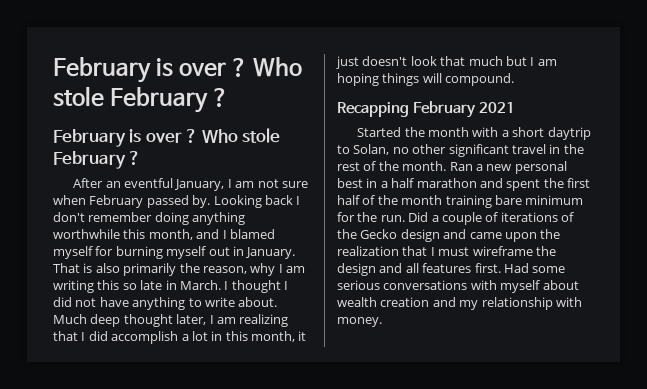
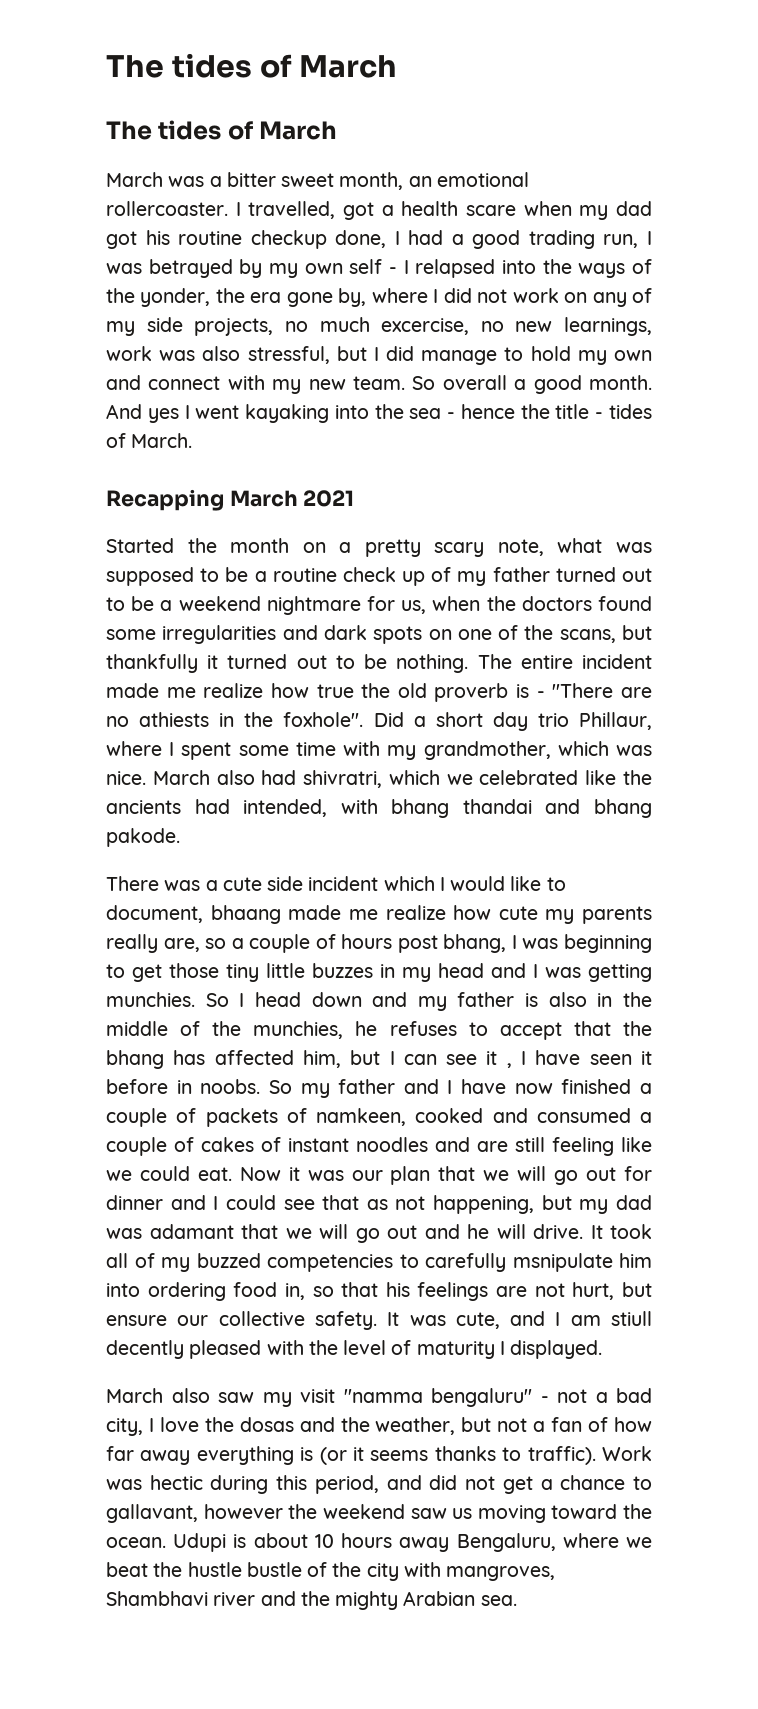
[53,57,303,83] [53,86,229,113] [53,128,281,147] [53,151,141,169] [73,178,308,191] [53,195,301,208] [53,212,246,225] [53,229,275,240] [53,246,296,259] [53,263,305,276] [53,280,288,293] [53,297,278,310] [53,314,289,327] [53,331,307,344] [336,56,557,69] [337,73,515,86] February is over ? Who stole February ? // February is over ? Who stole February ? // After an eventful January, I am not sure when February passed by. Looking back I don't remember doing anything worthwhile this month, and I blamed myself for burning myself out in January. That is also primarily the reason, why I am writing this so late in March. I thought I did not have anything to write about. Much deep thought later, I am realizing that I did accomplish a lot in this month, it just doesn't look that much but I am hoping things will compound. -> [106,53,398,78] [106,120,338,140] [106,172,529,190] [106,201,653,220] [106,230,652,249] [106,259,652,278] [106,288,652,307] [106,317,652,336] [106,346,652,365] [106,375,652,394] [106,404,652,423] [106,433,193,448] The tides of March // The tides of March // March was a bitter sweet month, an emotional rollercoaster. I travelled, got a health scare when my dad got his routine checkup done, I had a good trading run, I was betrayed by my own self - I relapsed into the ways of the yonder, the era gone by, where I did not work on any of my side projects, no much excercise, no new learnings, work was also stressful, but I did manage to hold my own and connect with my new team. So overall a good month. And yes I went kayaking into the sea - hence the title - tides of March.
[412,101,476,118] February -> [229,490,298,507] March
[472,127,591,140] [337,144,584,157] [337,161,567,174] [337,178,590,191] [337,195,584,208] [337,212,574,225] [337,229,561,242] [337,246,556,256] [337,263,566,276] [337,280,579,293] [337,297,582,310] [337,317,382,327] with a short daytrip to Solan, no other significant travel in the rest of the month. Ran a new personal best in a half marathon and spent the first half of the month training bare minimum for the run. Did a couple of iterations of the Gecko design and came upon the realization that I must wireframe the design and all features first. Had some serious conversations with myself about wealth creation and my relationship with money. -> [302,538,652,557] [106,567,652,586] [106,596,652,615] [106,625,653,644] [106,654,652,673] [106,683,652,702] [106,712,653,731] [106,741,652,760] [106,770,652,788] [106,799,652,818] [106,828,180,847] [106,876,566,891] [106,905,652,924] [106,934,653,953] [106,963,652,982] [106,992,652,1011] [106,1021,652,1040] [106,1050,653,1069] [106,1079,652,1098] [106,1108,652,1127] [106,1137,652,1156] [106,1166,652,1185] [106,1195,652,1214] [106,1224,652,1243] [106,1253,652,1272] [106,1282,652,1301] [106,1311,652,1330] [106,1340,603,1359] [106,1388,652,1407] [106,1417,652,1436] [106,1446,652,1465] [106,1475,653,1494] [106,1504,652,1523] [106,1533,652,1552] [106,1562,556,1581] [106,1591,517,1610] on a pretty scary note, what was supposed to be a routine check up of my father turned out to be a weekend nightmare for us, when the doctors found some irregularities and dark spots on one of the scans, but thankfully it turned out to be nothing. The entire incident made me realize how true the old proverb is - "There are no athiests in the foxhole". Did a short day trio Phillaur, where I spent some time with my grandmother, which was nice. March also had shivratri, which we celebrated like the ancients had intended, with bhang thandai and bhang pakode. // There was a cute side incident which I would like to document, bhaang made me realize how cute my parents really are, so a couple of hours post bhang, I was beginning to get those tiny little buzzes in my head and I was getting munchies. So I head down and my father is also in the middle of the munchies, he refuses to accept that the bhang has affected him, but I can see it , I have seen it before in noobs. So my father and I have now finished a couple of packets of namkeen, cooked and consumed a couple of cakes of instant noodles and are still feeling like we could eat. Now it was our plan that we will go out for dinner and I could see that as not happening, but my dad was adamant that we will go out and he will drive. It took all of my buzzed competencies to carefully msnipulate him into ordering food in, so that his feelings are not hurt, but ensure our collective safety. It was cute, and I am stiull decently pleased with the level of maturity I displayed. // March also saw my visit "namma bengaluru" - not a bad city, I love the dosas and the weather, but not a fan of how far away everything is (or it seems thanks to traffic). Work was hectic during this period, and did not get a chance to gallavant, however the weekend saw us moving toward the ocean. Udupi is about 10 hours away Bengaluru, where we beat the hustle bustle of the city with mangroves, Shambhavi river and the mighty Arabian sea.

